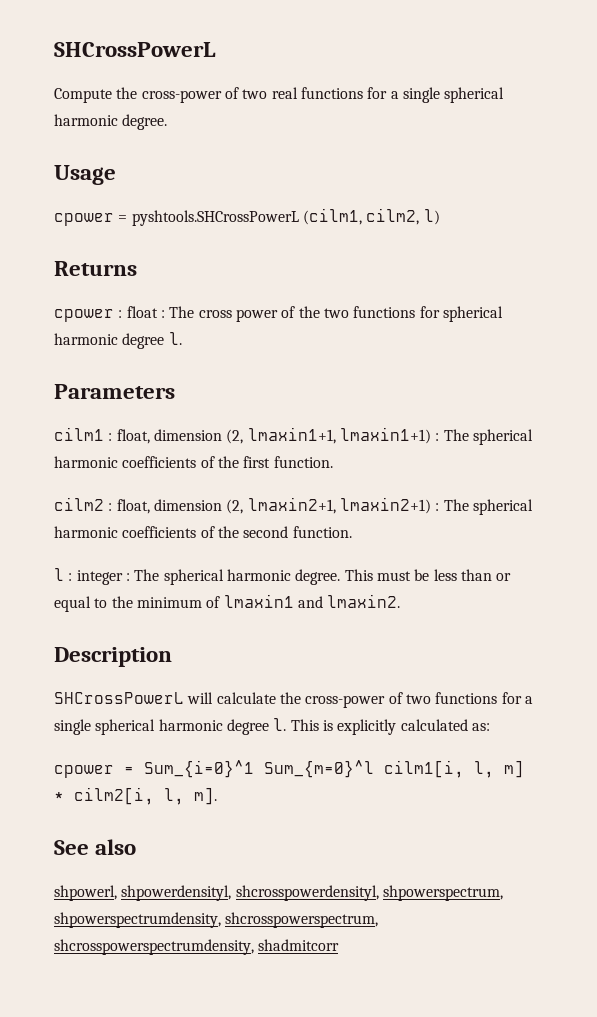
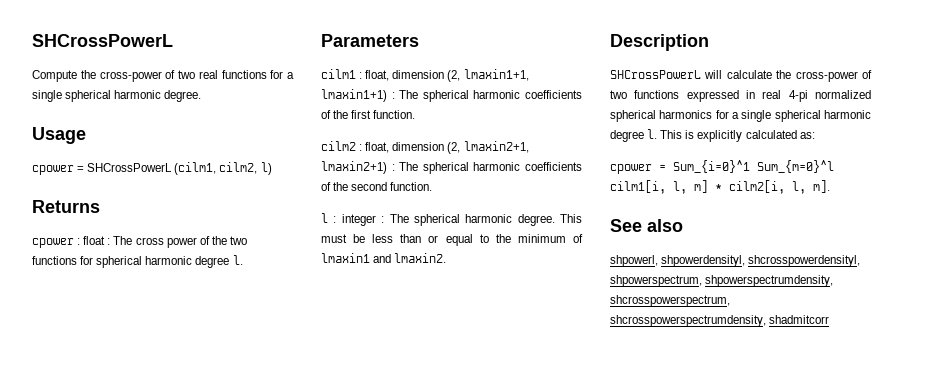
[131,210,299,226] pyshtools.SHCrossPowerL -> [87,163,173,172] SHCrossPowerL
(498, 698) none -> [686,90,871,102] [610,110,713,122] expressed in real 4-pi normalized spherical harmonics

